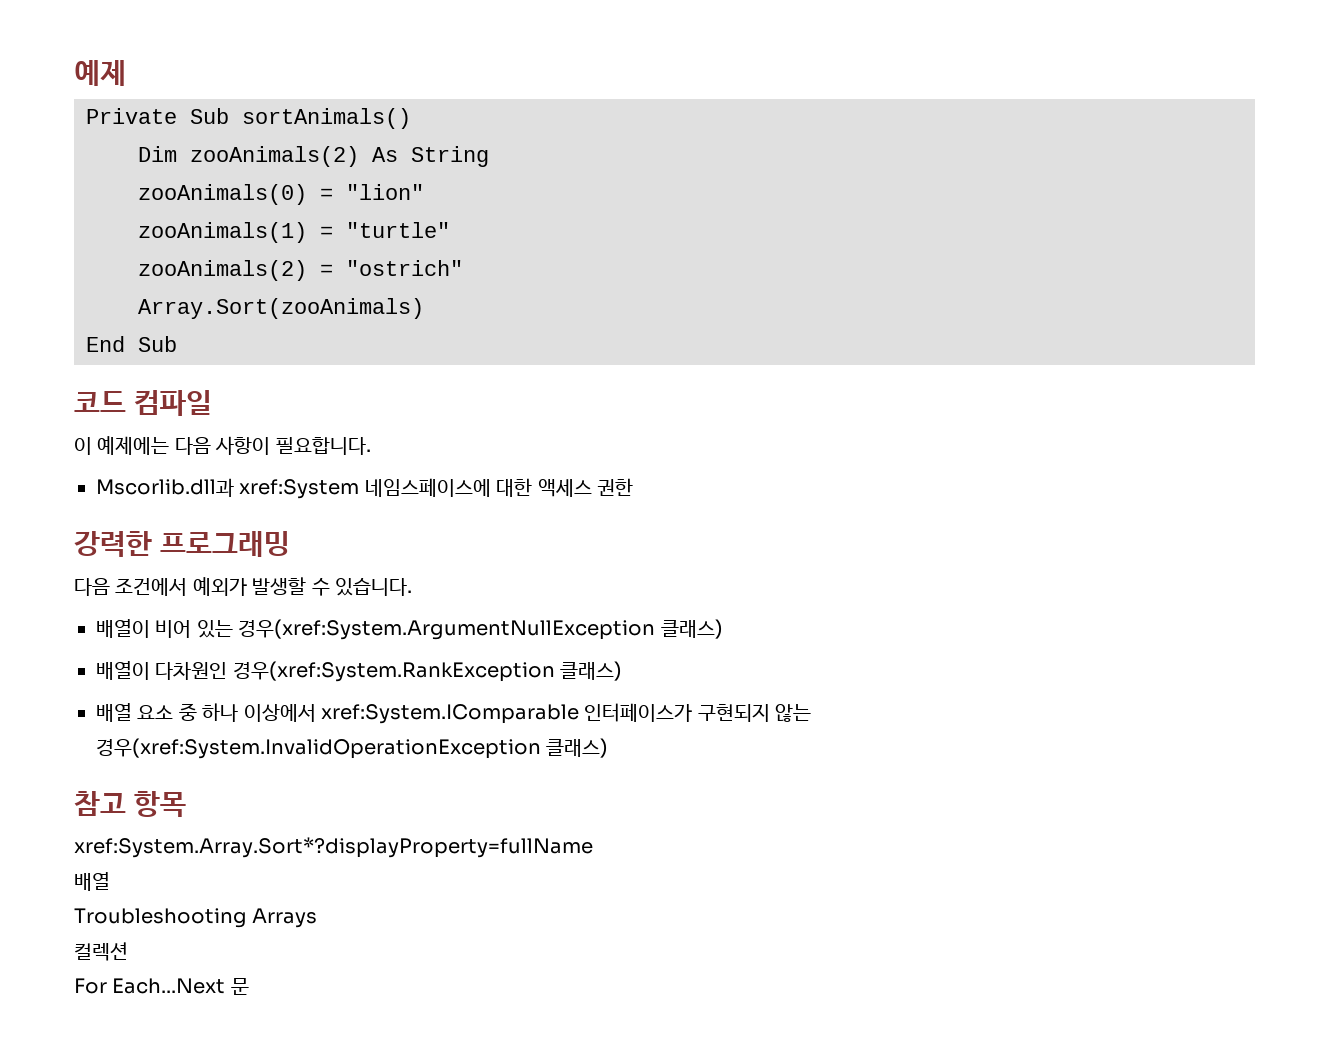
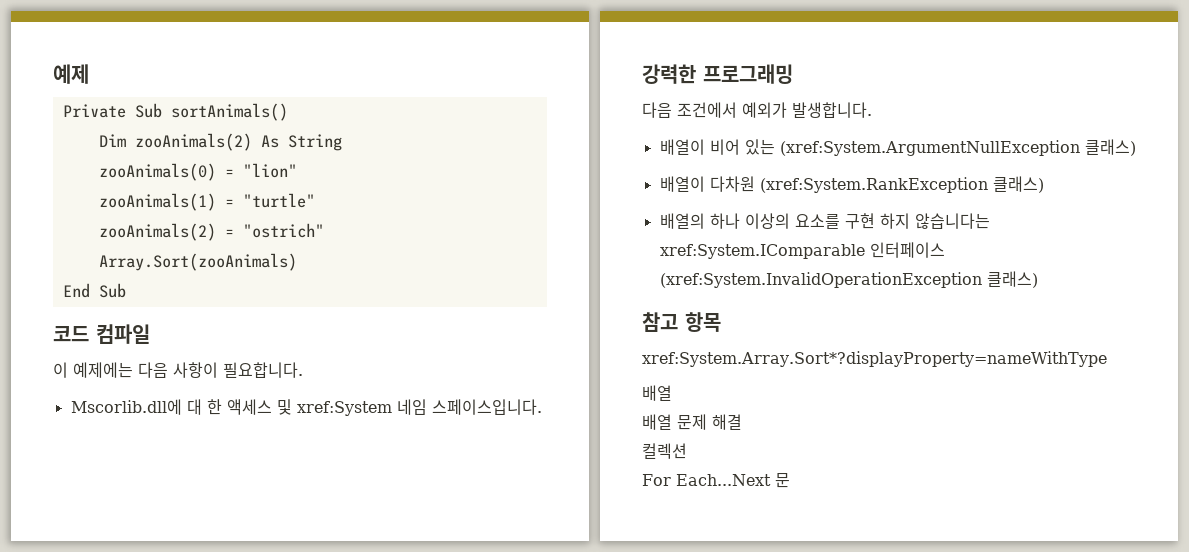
[96,478,633,499] Mscorlib.dll과 xref:System 네임스페이스에 대한 액세스 권한 -> [70,399,542,416] Mscorlib.dll에 대 한 액세스 및 xref:System 네임 스페이스입니다.
[252,577,412,596] 발생할 수 있습니다. -> [792,102,872,118] 발생합니다.
[238,619,656,640] 경우(xref:System.ArgumentNullException -> [779,140,1080,156] (xref:System.ArgumentNullException
[155,661,623,682] [96,703,812,724] [96,738,541,759] 다차원인 경우(xref:System.RankException 클래스) // 배열 요소 중 하나 이상에서 xref:System.IComparable 인터페이스가 구현되지 않는 경우(xref:System.InvalidOperationException -> [709,176,1044,193] [659,213,990,229] [659,242,945,259] [659,272,982,288] 다차원 (xref:System.RankException 클래스) // 배열의 하나 이상의 요소를 구현 하지 않습니다는 xref:System.IComparable 인터페이스 (xref:System.InvalidOperationException
[74,837,593,858] xref:System.Array.Sort*?displayProperty=fullName -> [642,351,1107,367] xref:System.Array.Sort*?displayProperty=nameWithType
[74,908,318,928] Troubleshooting Arrays -> [642,414,742,430] 배열 문제 해결

